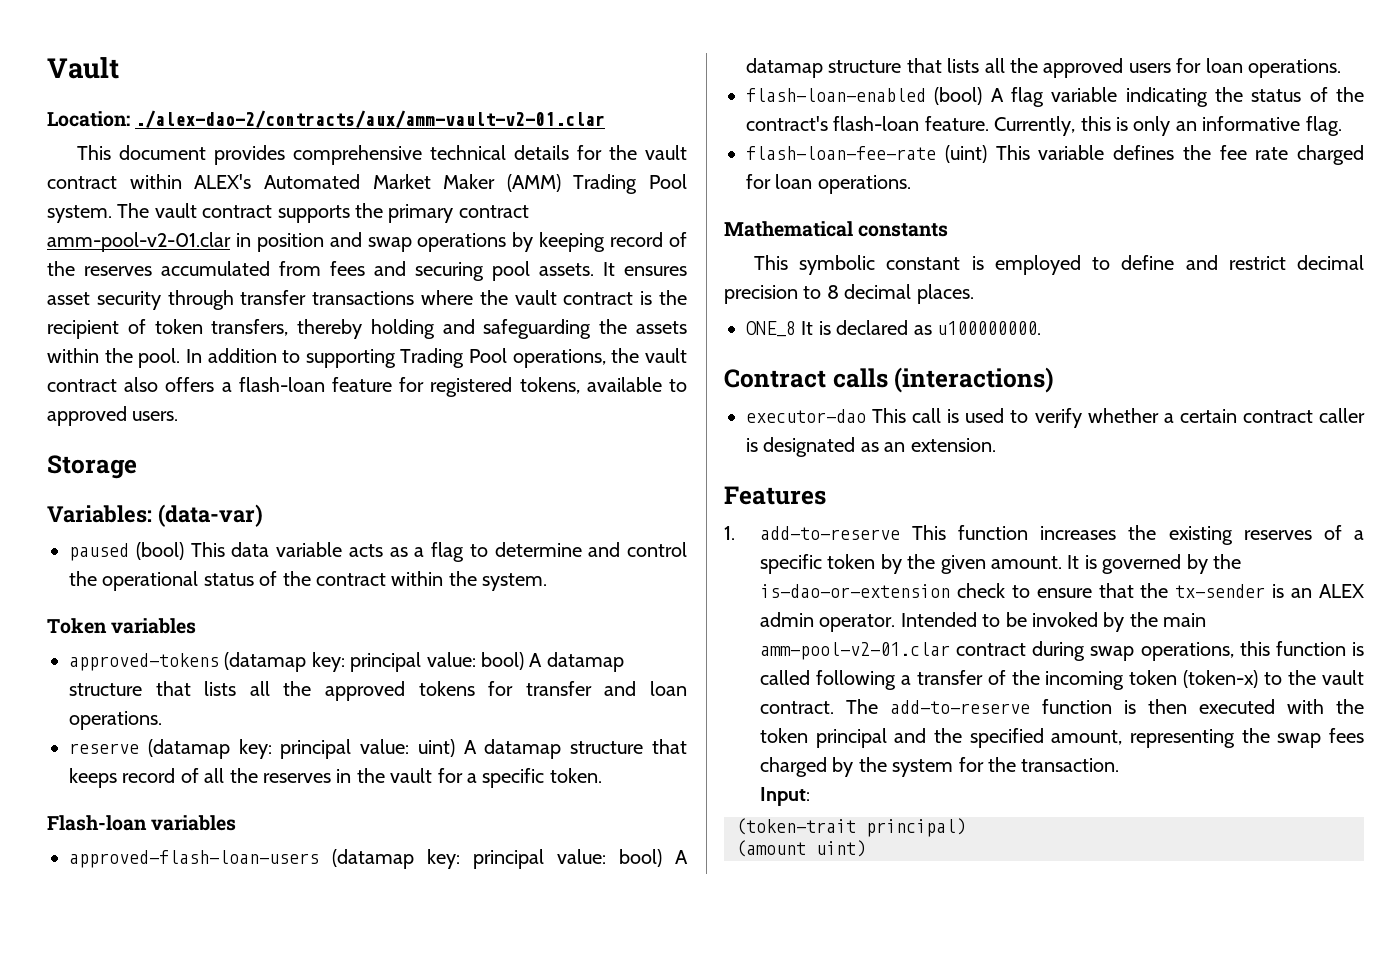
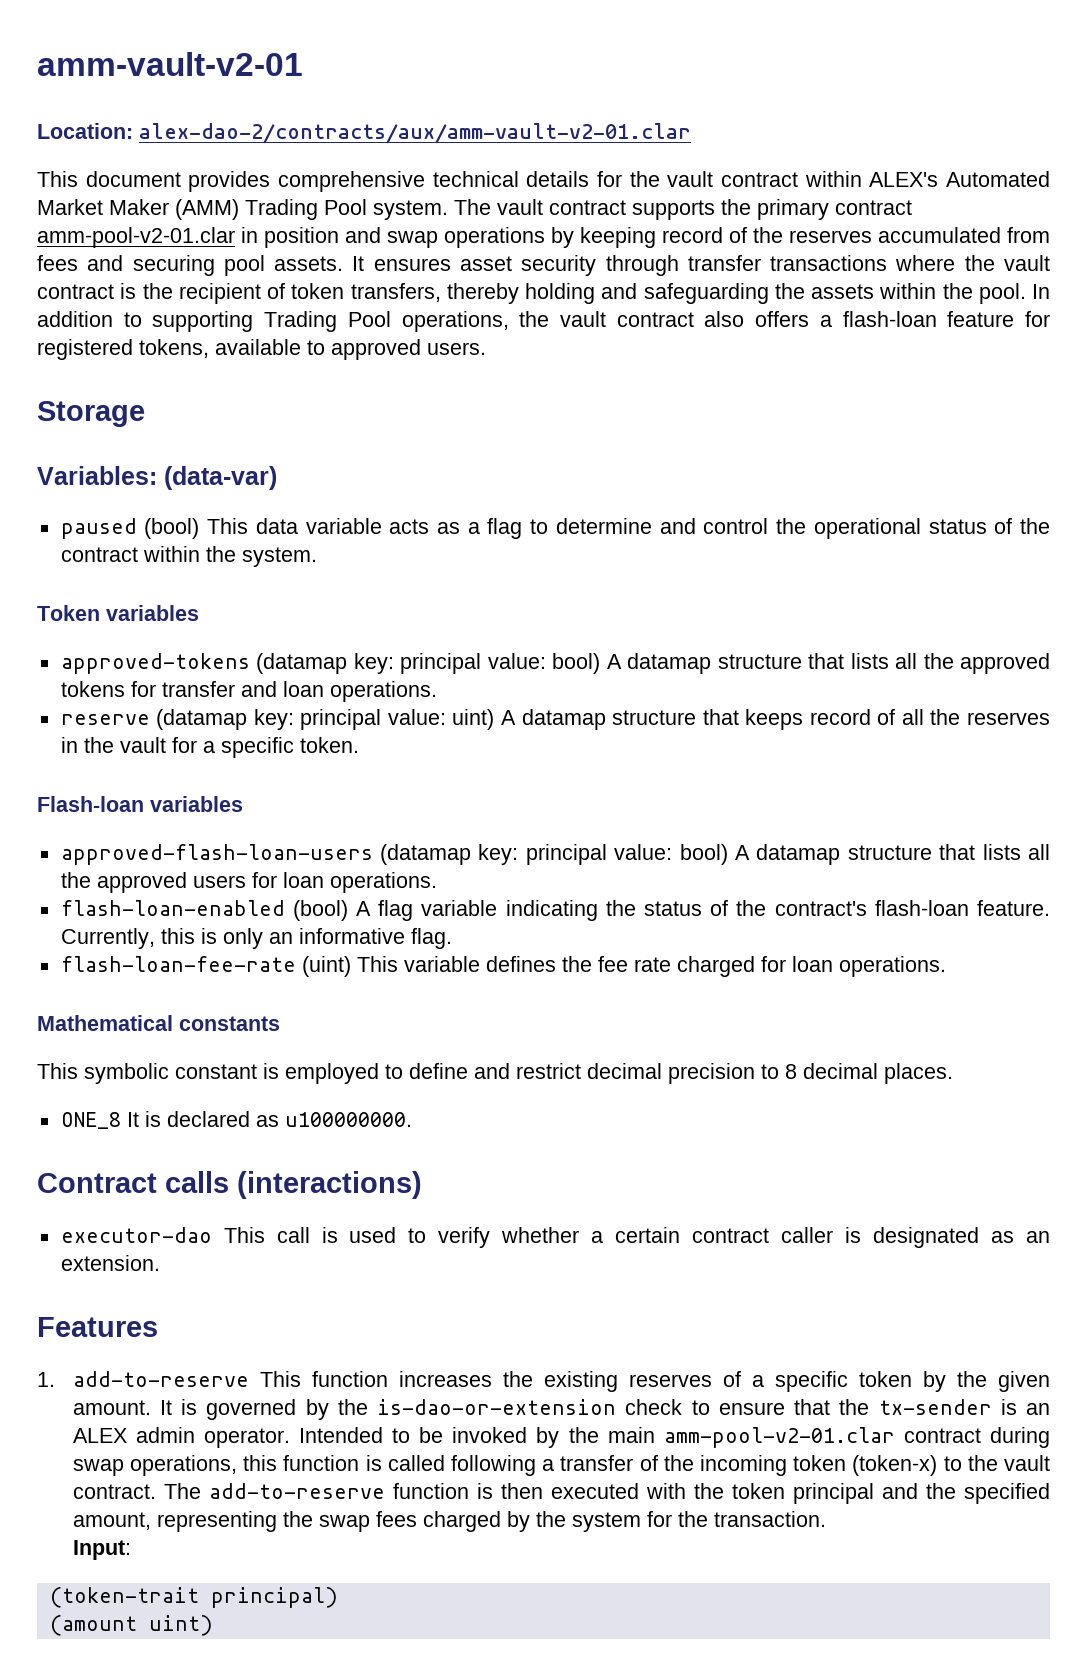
[47,57,119,79] Vault -> [37,52,303,76] amm-vault-v2-01
[135,110,606,128] ./alex-dao-2/contracts/aux/amm-vault-v2-01.clar -> [139,123,691,144] alex-dao-2/contracts/aux/amm-vault-v2-01.clar

